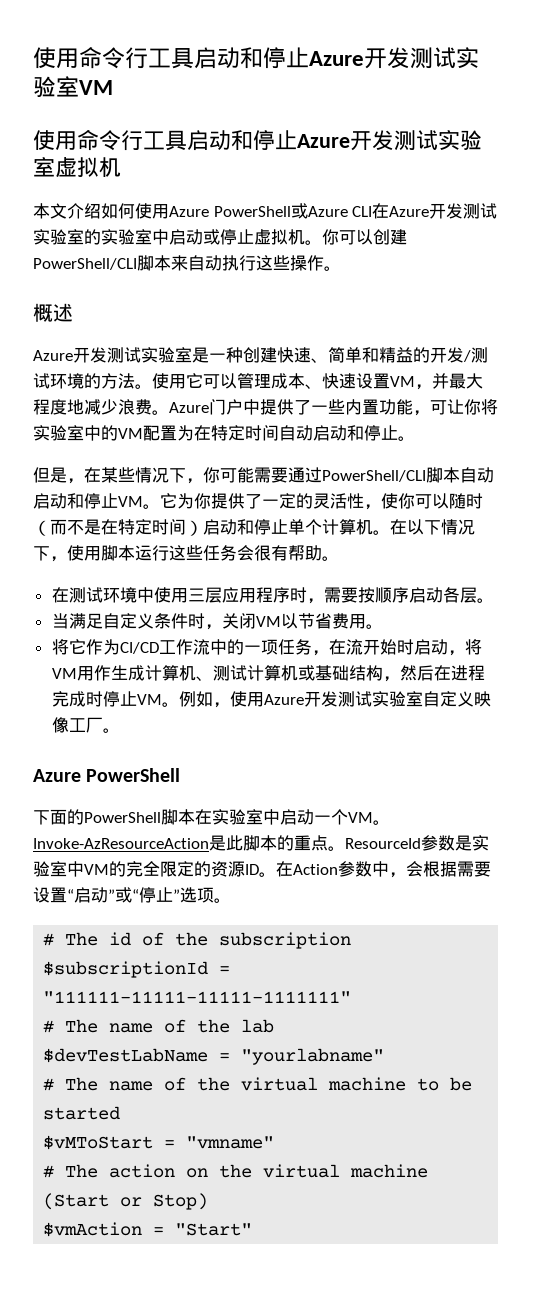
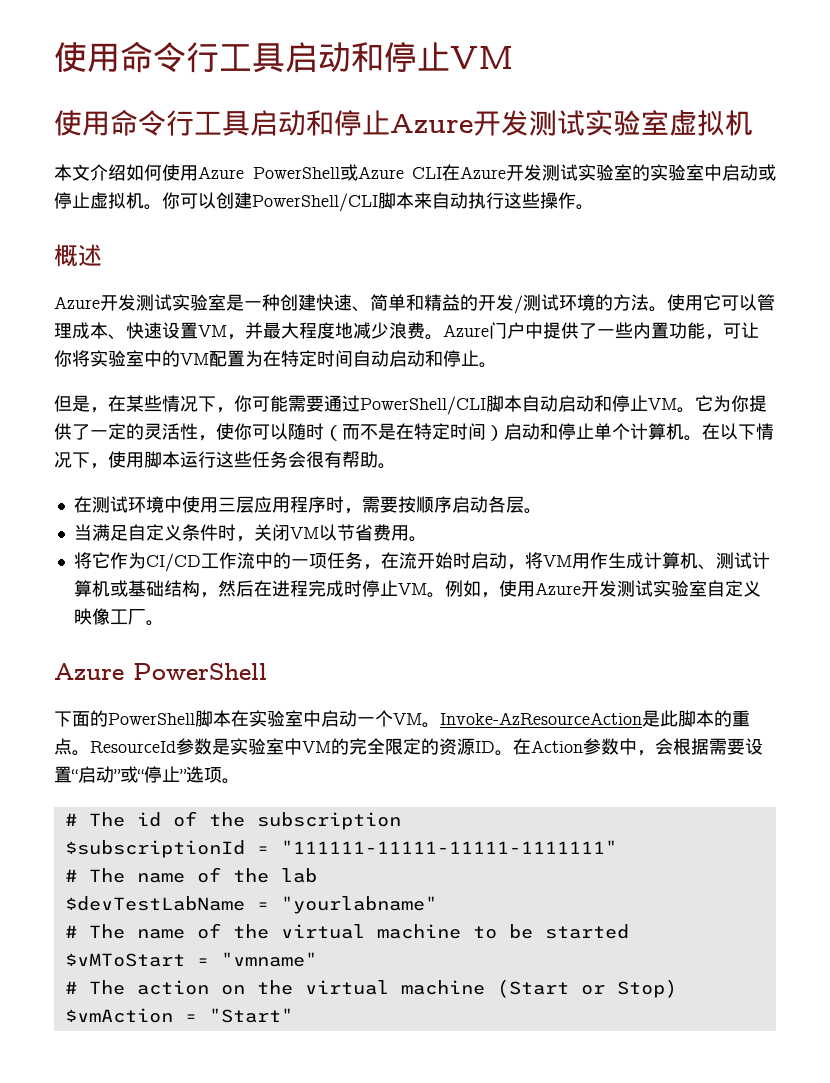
[33,47,479,69] [33,76,79,97] 使用命令行工具启动和停止Azure开发测试实验室 -> [54,41,450,73] 使用命令行工具启动和停止

